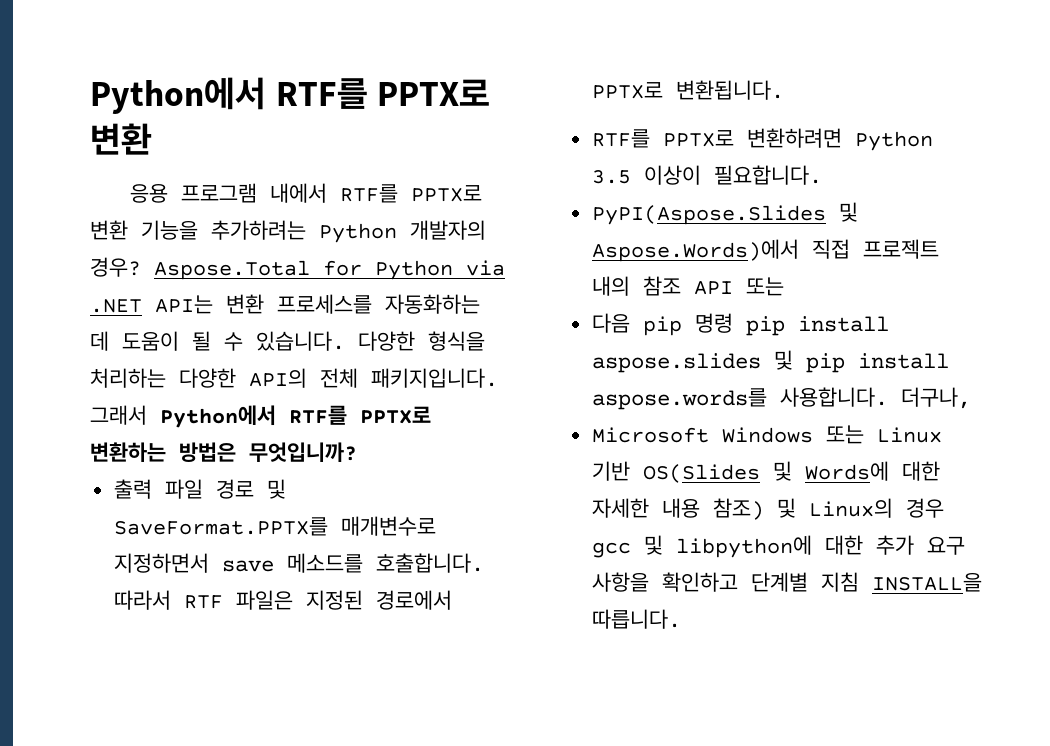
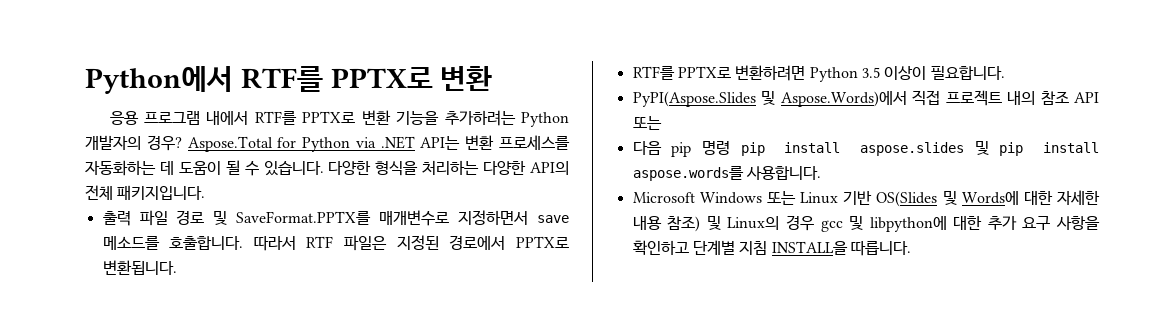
[90,405,431,428] [90,442,357,462] 그래서 Python에서 RTF를 PPTX로 변환하는 방법은 무엇입니까? -> (206, 192) none
[901,387,972,409] 더구나, -> (821, 173) none

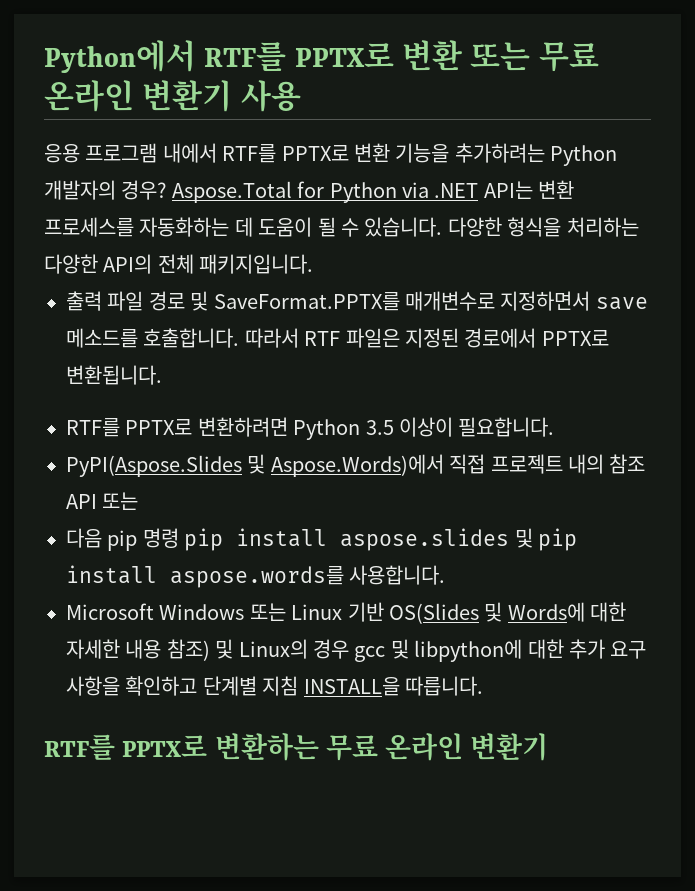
(493, 78) none -> [470,42,599,72] [44,80,301,112] 또는 무료 온라인 변환기 사용
(911, 248) none -> [44,733,549,761] // RTF를 PPTX로 변환하는 무료 온라인 변환기

